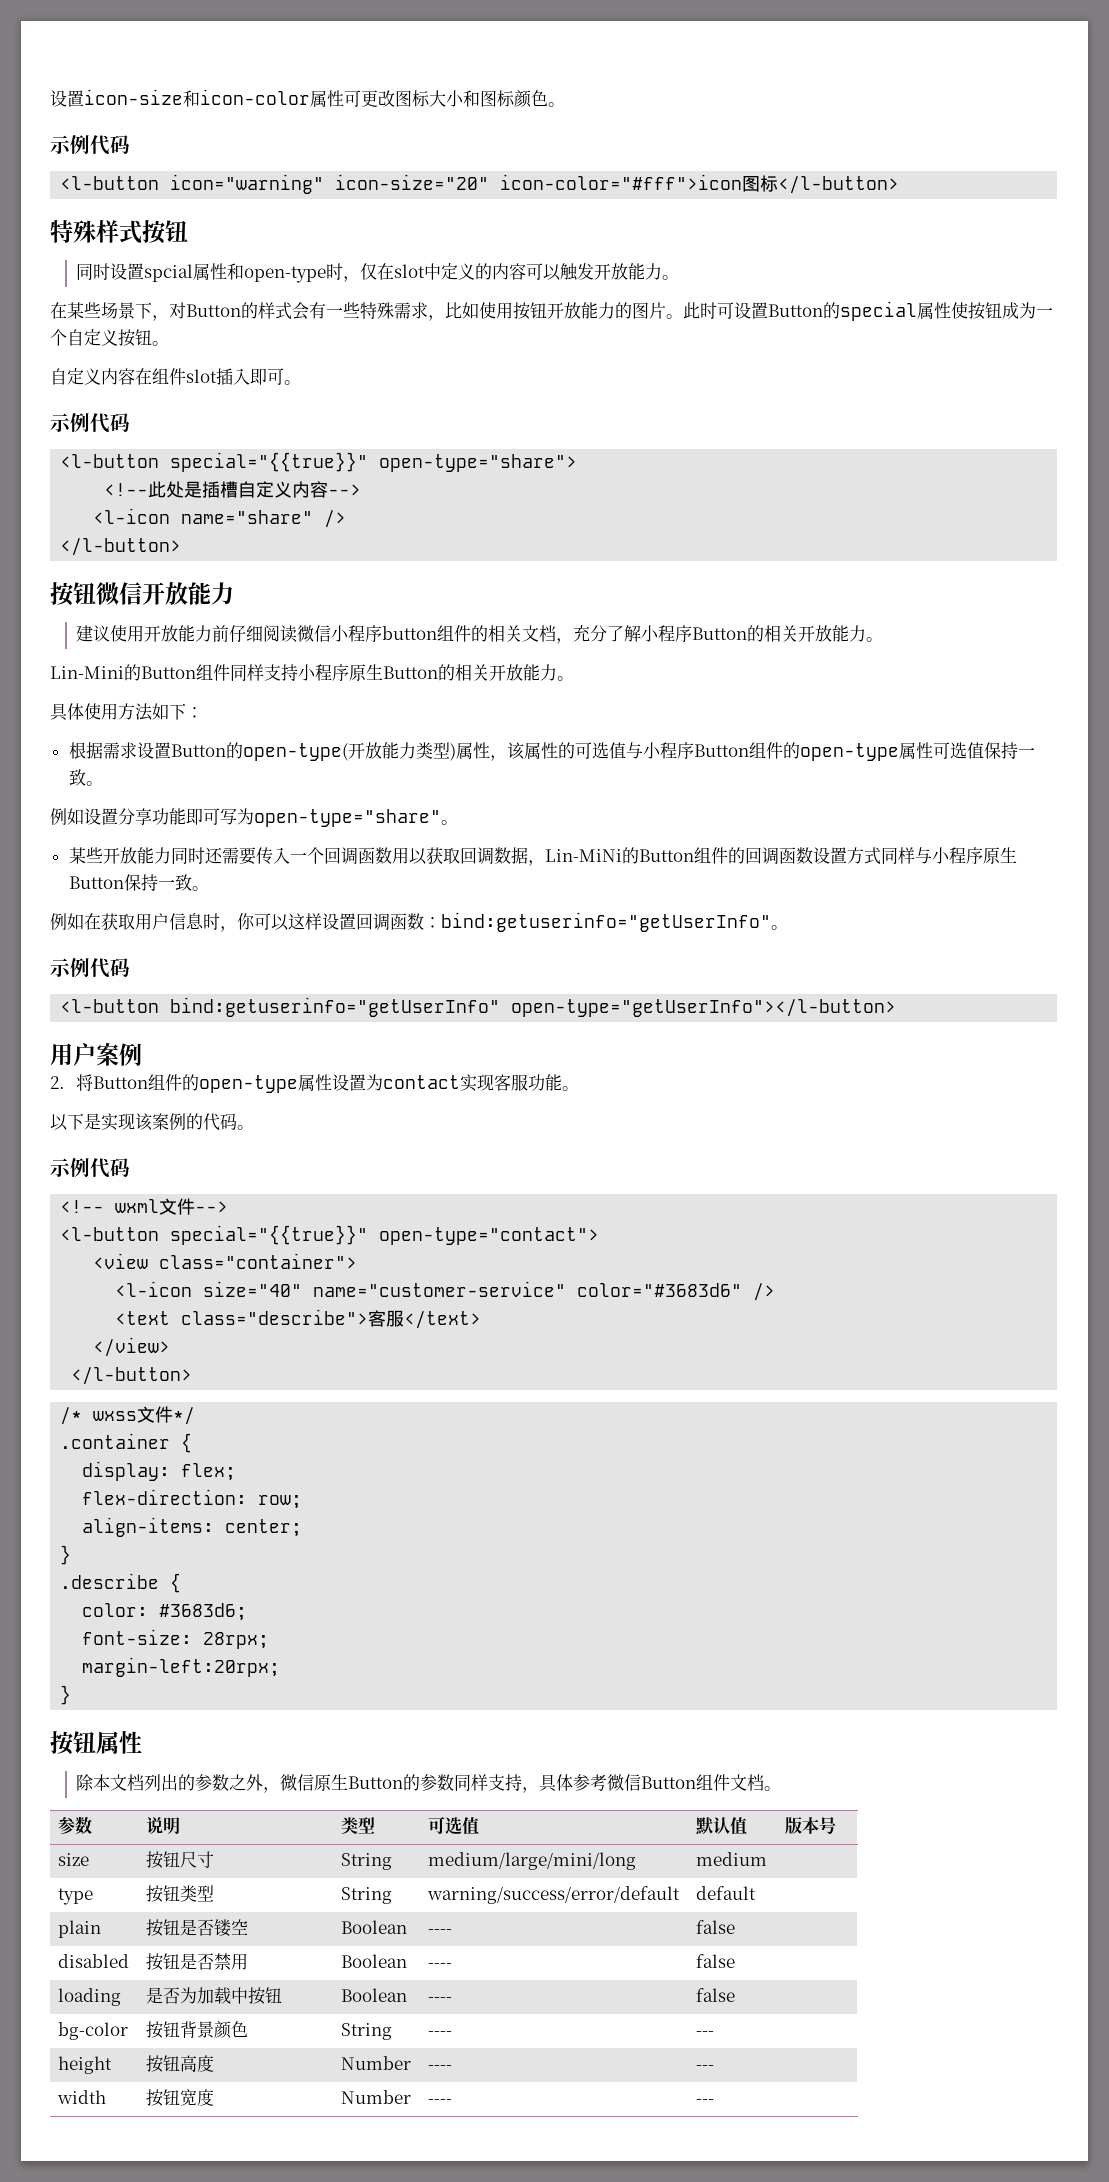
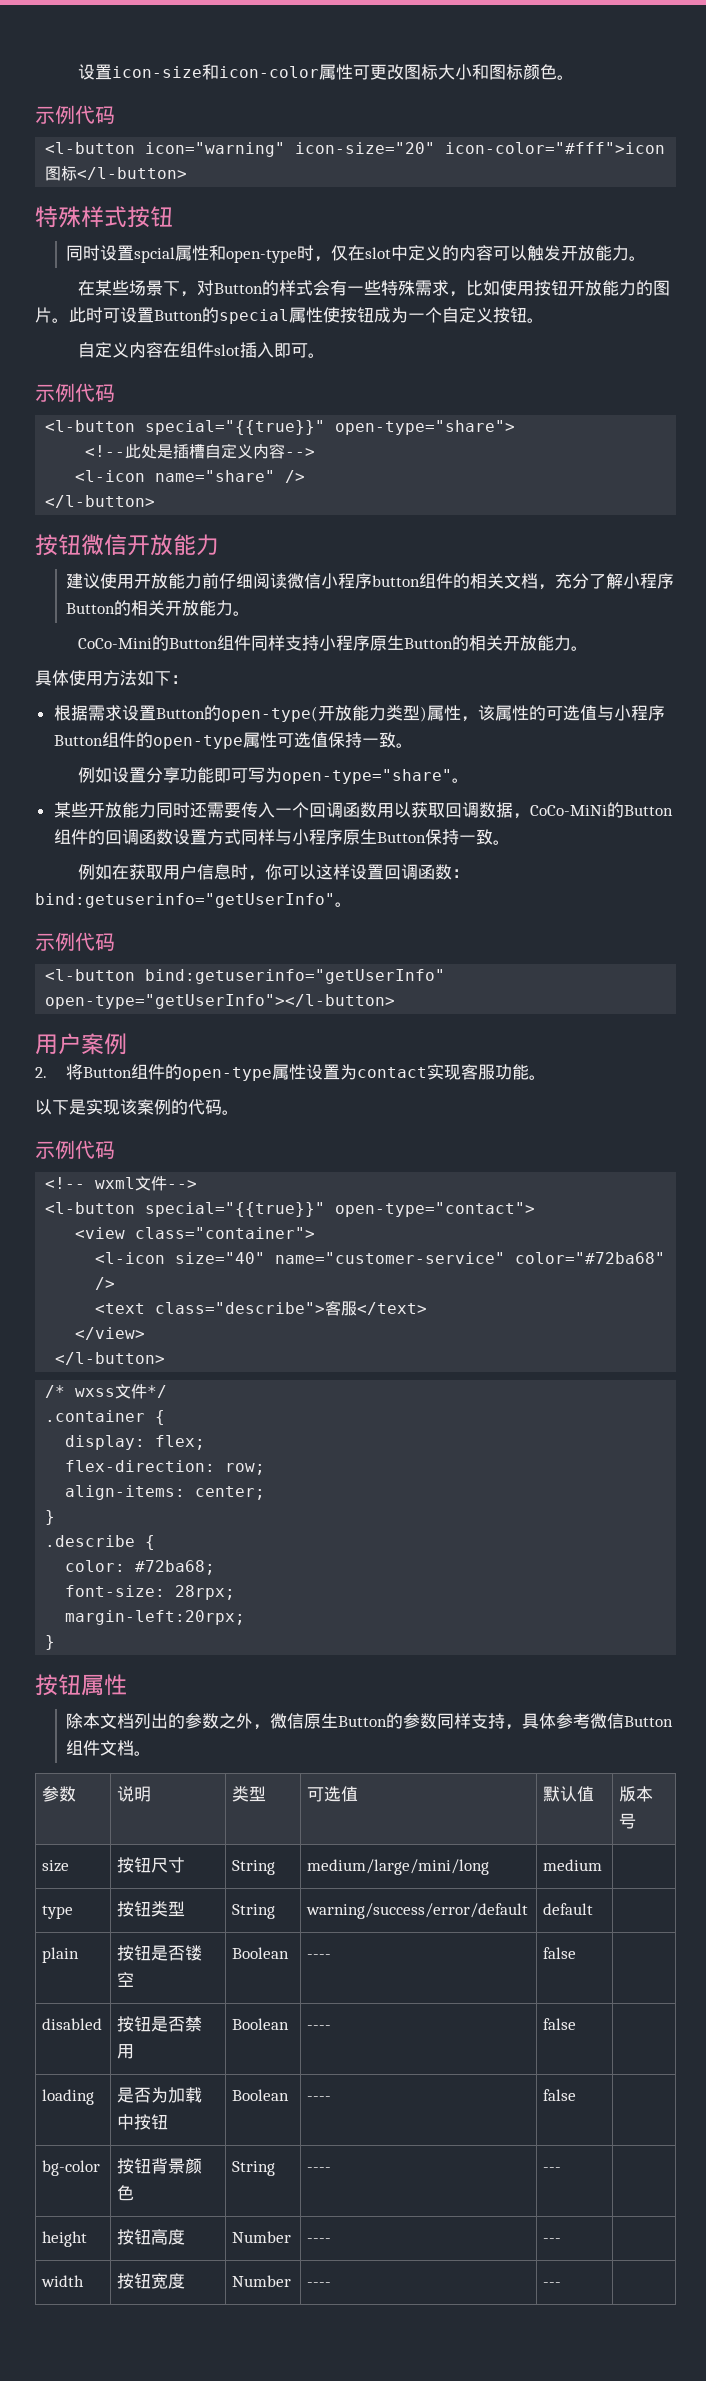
[50,666,124,679] Lin-Mini -> [77,638,152,649] CoCo-Mini
[544,849,622,862] Lin-MiNi -> [529,805,607,816] CoCo-MiNi
[577,1283,743,1297] color="#3683d6" -> [515,1252,666,1264] color="#72ba68"
[159,1603,248,1621] #3683d6; -> [135,1560,216,1575] #72ba68;

